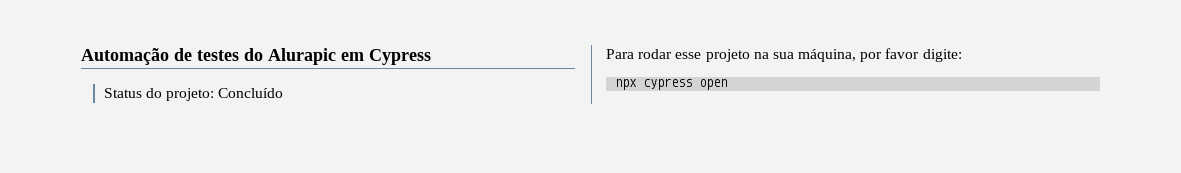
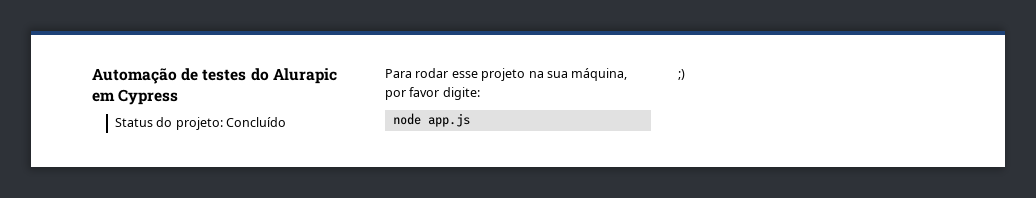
[615,78,728,90] npx cypress open -> [392,113,470,127] [678,69,685,80] node app.js // ;)

